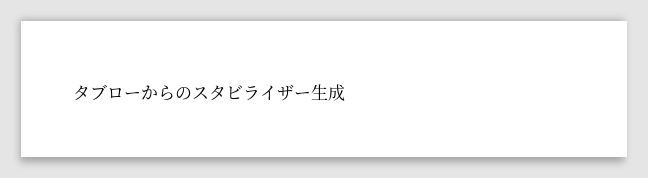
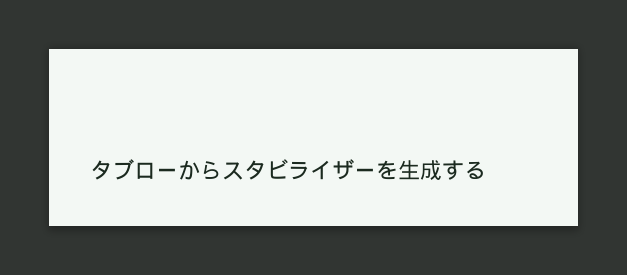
[175,87,192,100] の -> (222, 170) none
[311,84,345,101] 生成 -> [376,160,486,180] を生成する

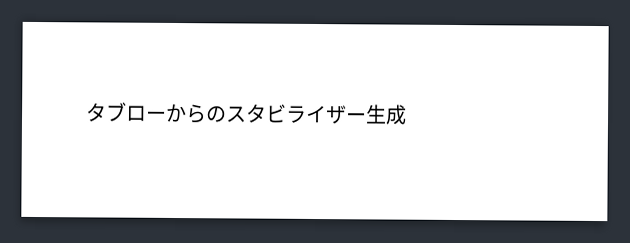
(222, 170) none -> [205,106,228,123] の
[376,160,486,180] を生成する -> [365,104,408,125] 生成

